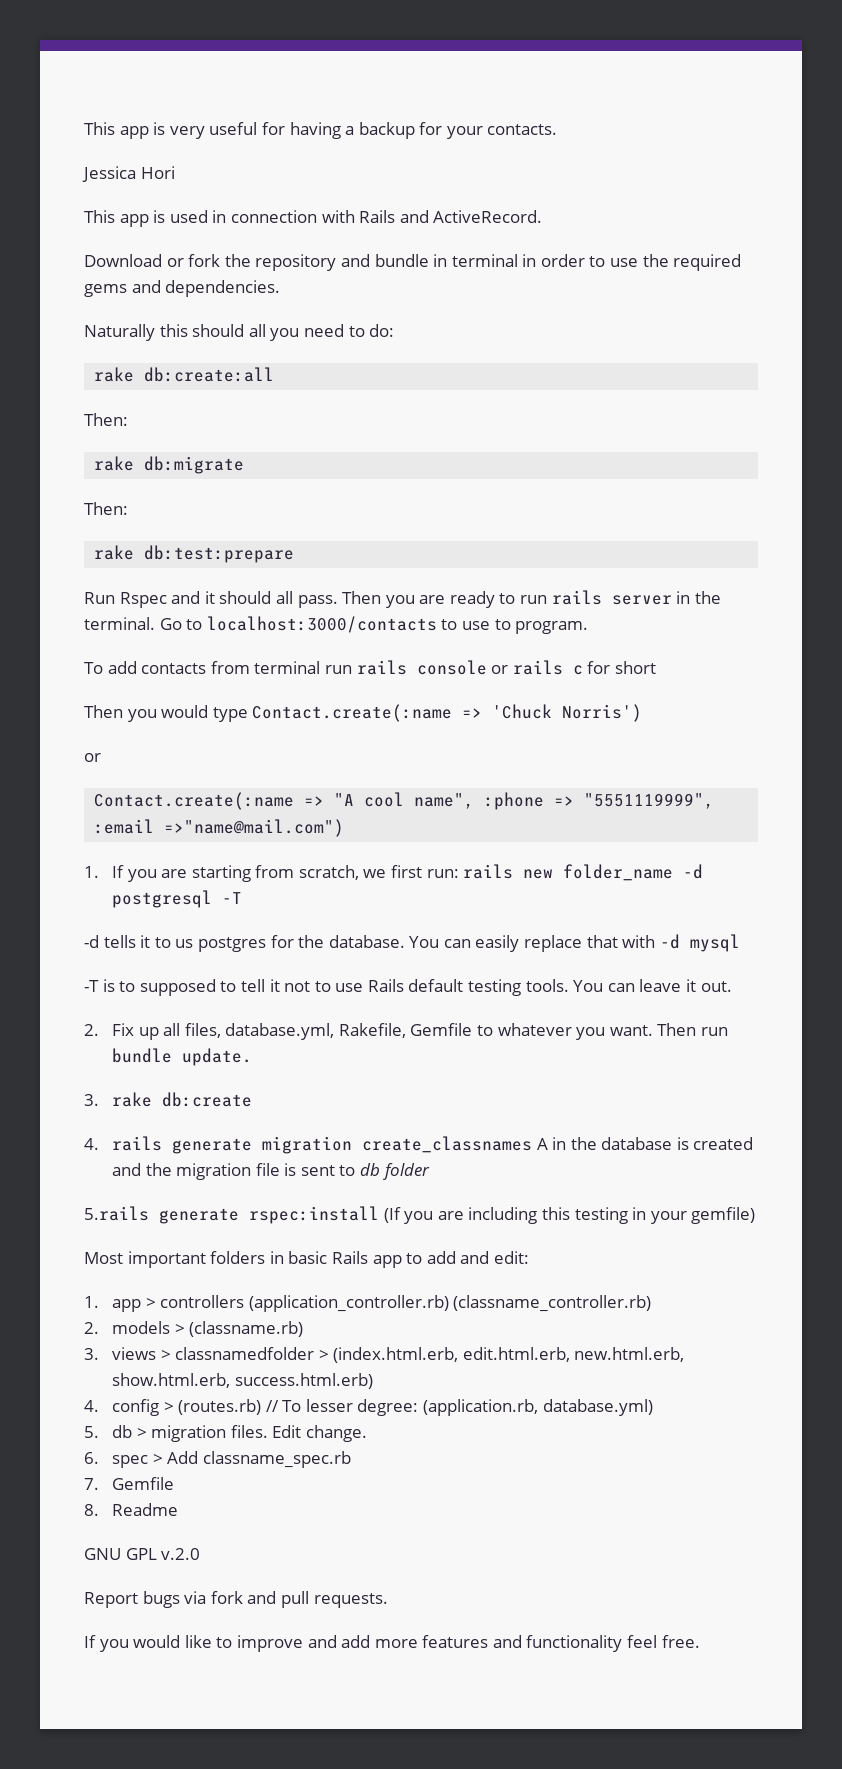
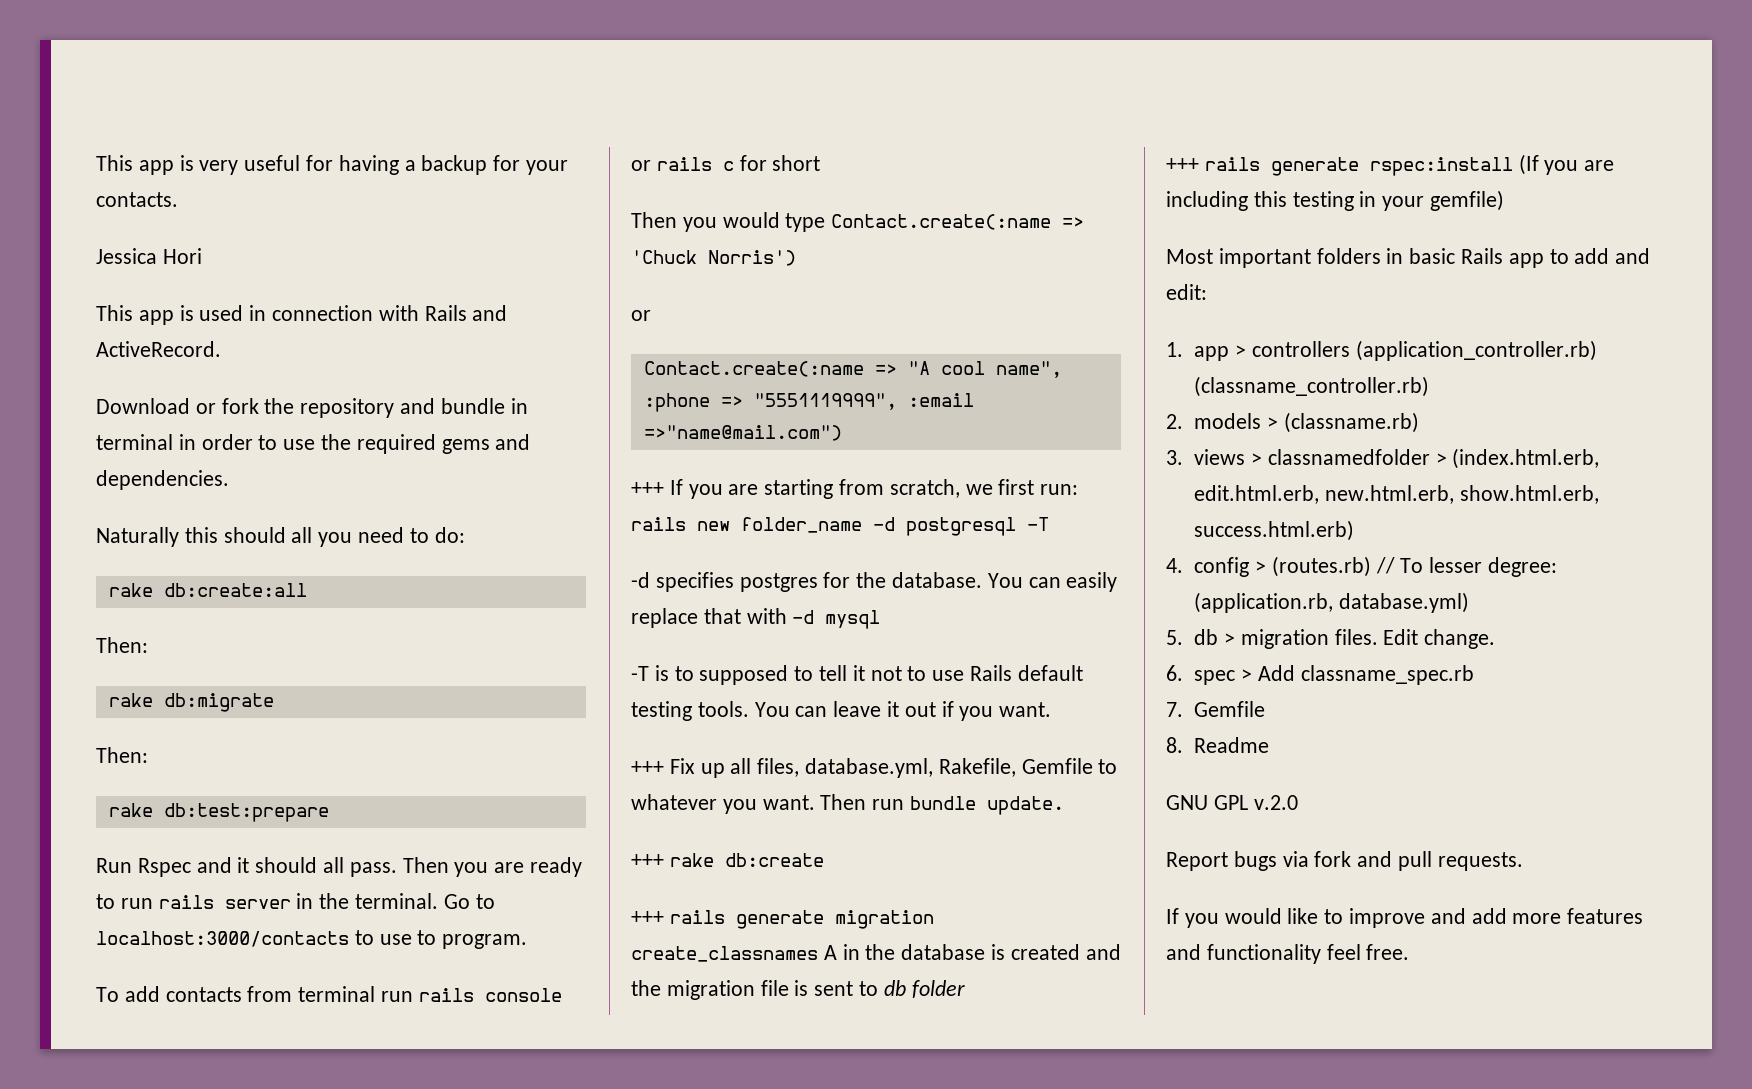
[84,866,99,878] 1. -> [631,482,664,495] +++
[103,935,194,948] tells it to us -> [655,572,734,592] specifies
[700,981,732,992] [84,1024,99,1036] out. // 2. -> [904,701,1052,721] [631,761,664,774] out if you want. // +++
[84,1094,99,1106] 3. -> [631,854,664,867] +++
[84,1138,99,1150] 4. -> [631,911,664,924] +++
[84,1206,149,1221] 5.rails -> [1166,157,1260,171] +++ rails

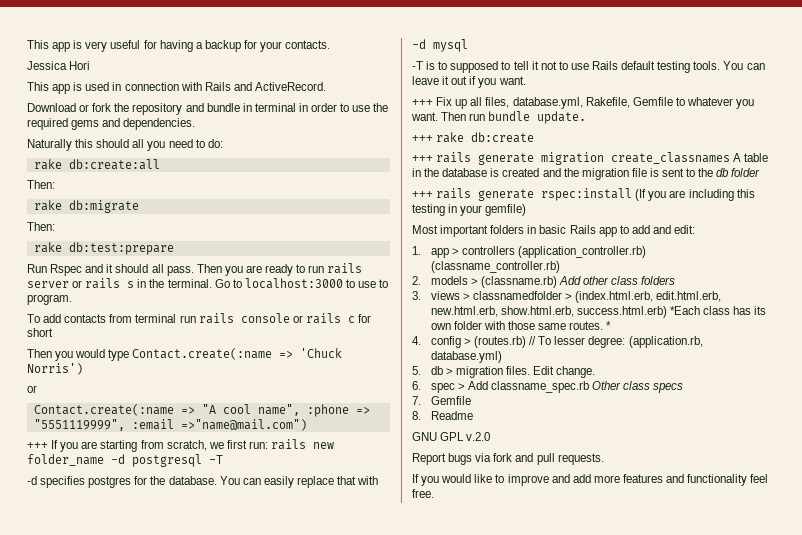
(291, 904) none -> [72,278,135,289] or rails s
[96,931,349,947] localhost:3000/contacts -> [244,278,343,289] localhost:3000
(837, 952) none -> [744,153,769,162] table
(879, 988) none -> [698,168,714,177] the
(1419, 422) none -> [559,276,676,285] Add other class folders
(1355, 530) none -> [670,306,767,315] [430,321,612,330] *Each class has its own folder with those same routes. *
(1474, 675) none -> [592,381,684,393] Other class specs

